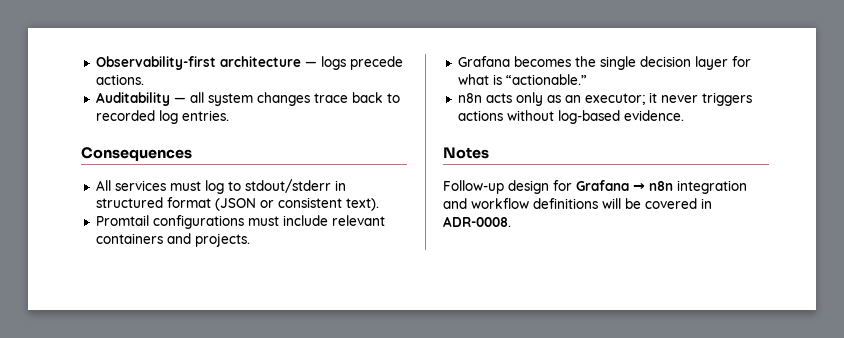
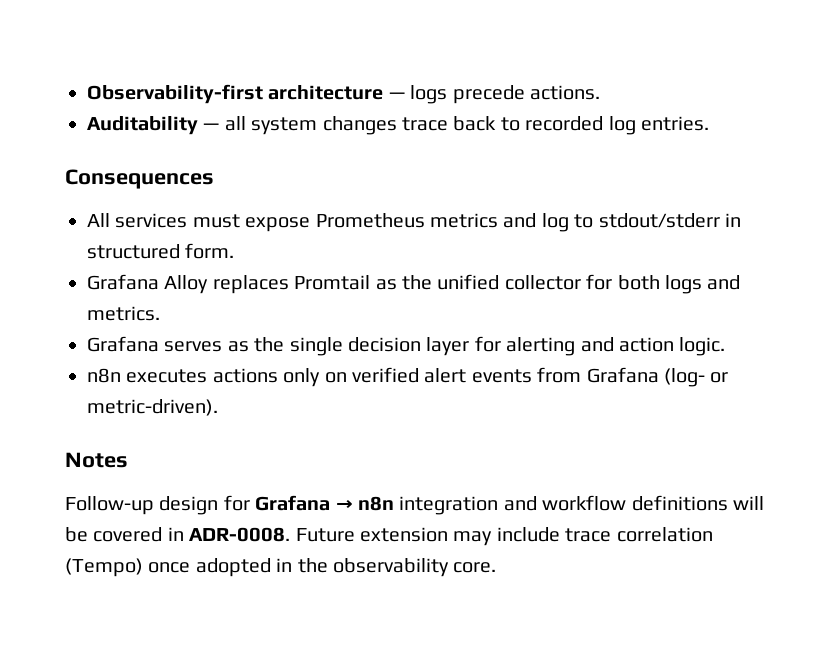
(201, 186) none -> [245,213,537,232] expose Prometheus metrics and
[166,197,379,211] [95,215,385,229] [95,233,250,247] [457,56,571,67] format (JSON or consistent text). // Promtail configurations must include relevant containers and projects. // Grafana becomes -> [185,243,235,259] [87,274,741,294] [87,306,160,321] [87,336,249,352] form. // Grafana Alloy replaces Promtail as the unified collector for both logs and metrics. // Grafana serves as
[457,74,587,85] [457,92,752,106] [457,110,684,124] what is “actionable.” // n8n acts only as an executor; it never triggers actions without log-based evidence. -> [506,337,726,356] [87,367,729,387] [87,399,218,416] alerting and action logic. // n8n executes actions only on verified alert events from Grafana (log- or metric-driven).
(511, 221) none -> [295,527,713,546] [65,558,497,577] Future extension may include trace correlation (Tempo) once adopted in the observability core.

